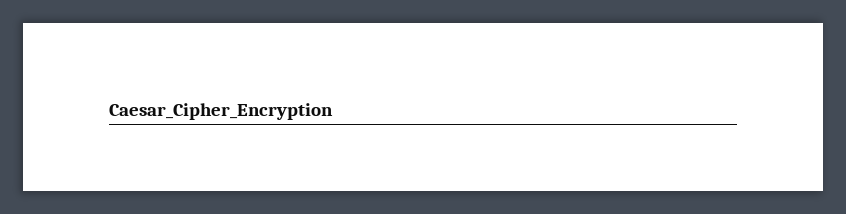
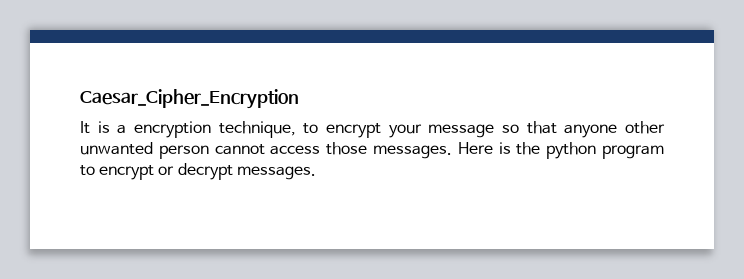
(333, 111) none -> [80,121,666,138] [80,142,664,159] [80,163,316,180] // It is a encryption technique, to encrypt your message so that anyone other unwanted person cannot access those messages. Here is the python program to encrypt or decrypt messages.

